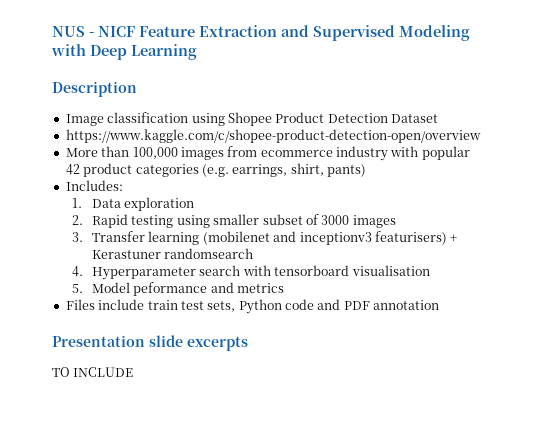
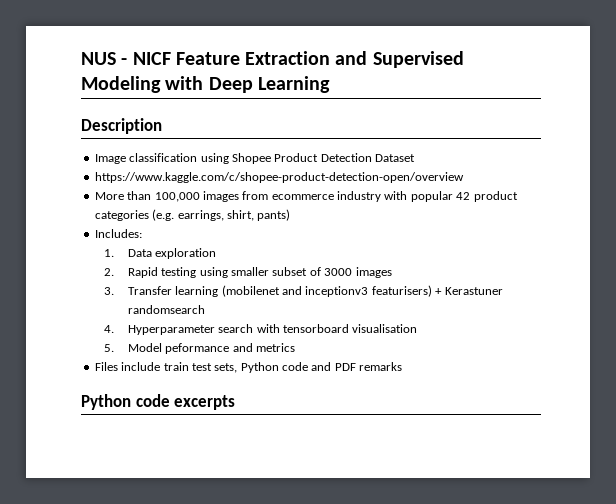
[373,300,440,310] [52,335,183,347] annotation // Presentation slide -> [359,362,403,371] [81,394,170,410] remarks // Python code
[52,367,134,377] // TO INCLUDE -> (236, 402) none

